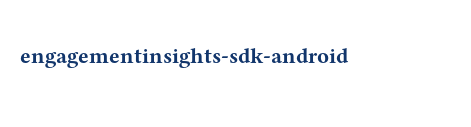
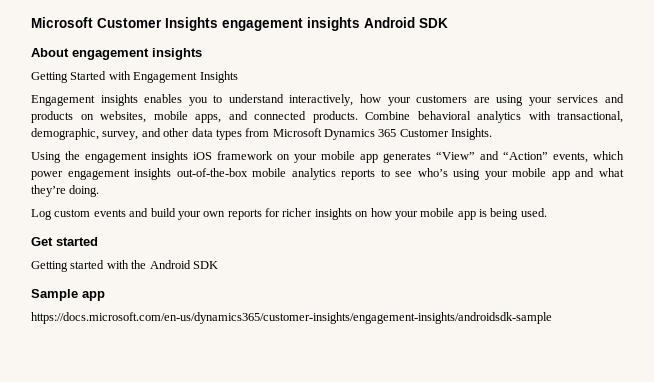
[20,48,349,68] engagementinsights-sdk-android -> [31,17,448,31] [31,48,202,60] [31,71,238,83] [31,94,624,106] [31,111,623,123] [31,128,493,140] [31,151,624,163] [31,168,625,180] [31,185,100,197] [31,208,547,220] [31,237,98,246] [31,260,218,272] [31,289,105,301] [31,312,552,324] Microsoft Customer Insights engagement insights Android SDK // About engagement insights // Getting Started with Engagement Insights // Engagement insights enables you to understand interactively, how your customers are using your services and products on websites, mobile apps, and connected products. Combine behavioral analytics with transactional, demographic, survey, and other data types from Microsoft Dynamics 365 Customer Insights. // Using the engagement insights iOS framework on your mobile app generates “View” and “Action” events, which power engagement insights out-of-the-box mobile analytics reports to see who’s using your mobile app and what they’re doing. // Log custom events and build your own reports for richer insights on how your mobile app is being used. // Get started // Getting started with the Android SDK // Sample app // https://docs.microsoft.com/en-us/dynamics365/customer-insights/engagement-insights/androidsdk-sample

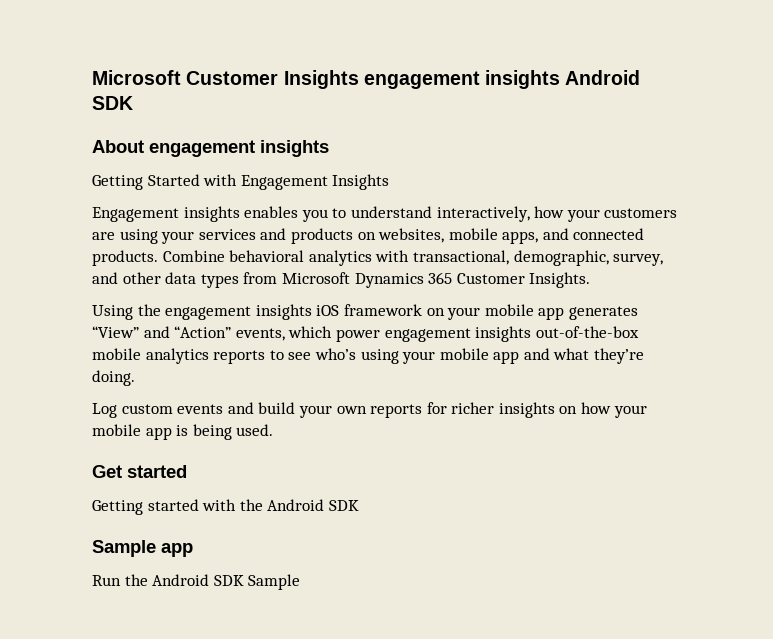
[31,312,552,324] https://docs.microsoft.com/en-us/dynamics365/customer-insights/engagement-insights/androidsdk-sample -> [92,574,301,590] Run the Android SDK Sample

